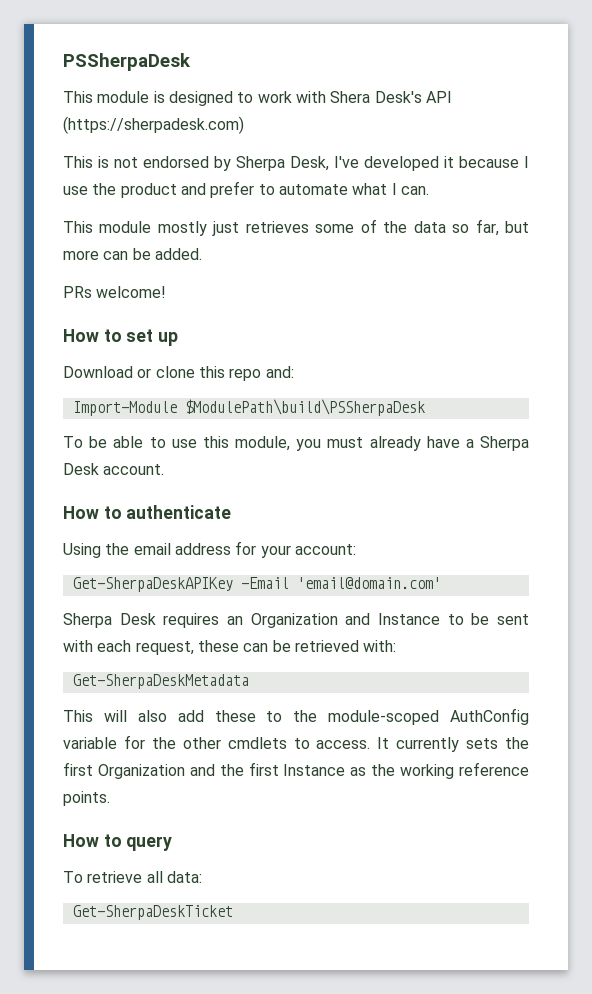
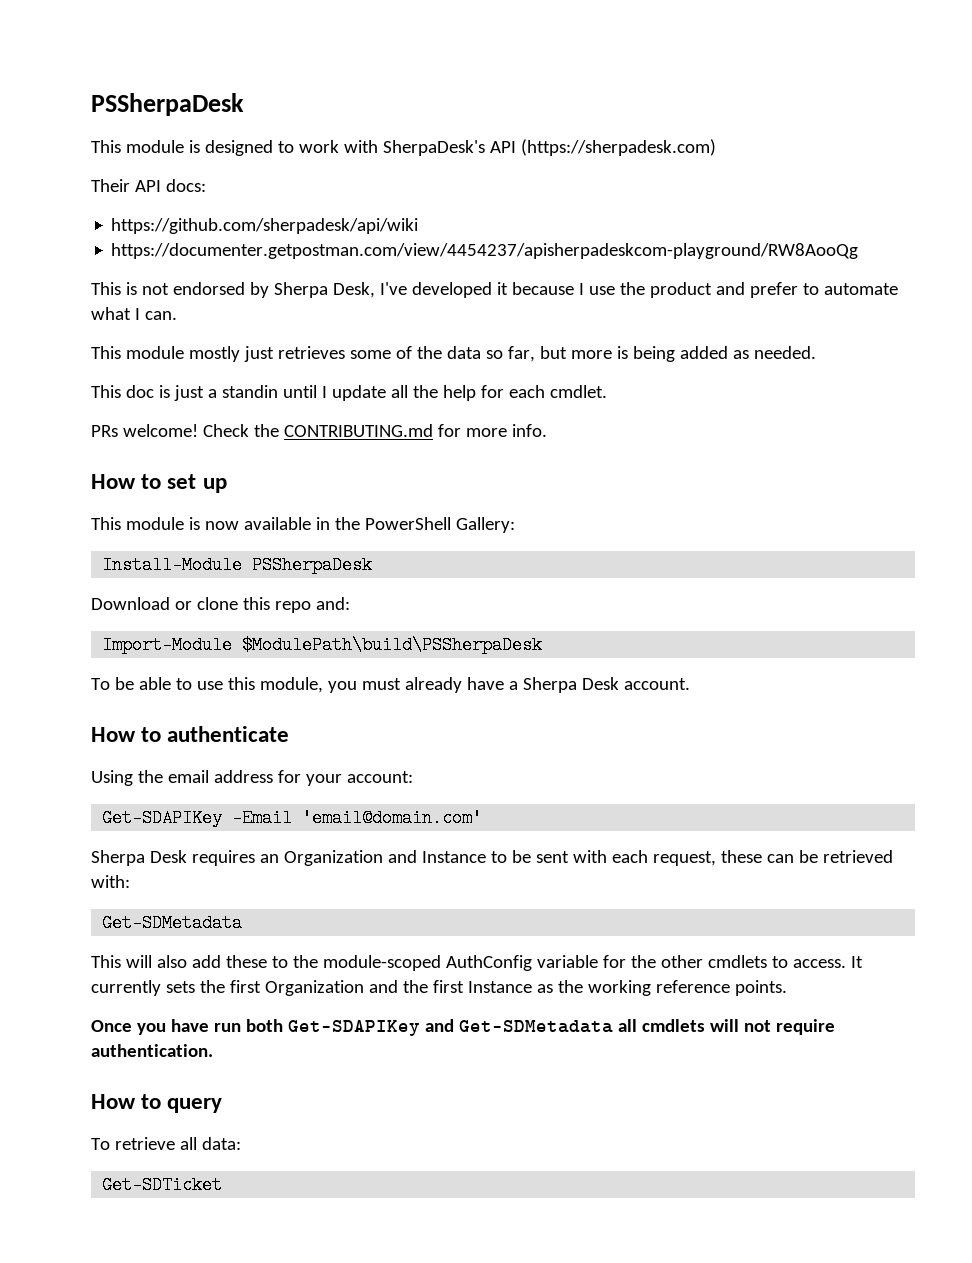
[330,91,422,103] Shera Desk's -> [382,140,485,156] SherpaDesk's
(244, 125) none -> [91,179,206,192] [111,218,419,234] [111,243,859,259] // Their API docs: // https://github.com/sherpadesk/api/wiki // https://documenter.getpostman.com/view/4454237/apisherpadeskcom-playground/RW8AooQg
[103,248,202,260] [63,286,167,298] [63,329,179,346] can be added. // PRs welcome! // How to set up -> [616,346,816,362] [91,385,607,401] [91,424,547,437] [91,474,227,493] [91,517,515,533] [102,556,373,574] is being added as needed. // This doc is just a standin until I update all the help for each cmdlet. // PRs welcome! Check the CONTRIBUTING.md for more info. // How to set up // This module is now available in the PowerShell Gallery: // Install-Module PSSherpaDesk
[72,577,233,592] Get-SherpaDeskAPIKey -> [102,809,223,827] Get-SDAPIKey
[72,674,249,689] Get-SherpaDeskMetadata -> [102,914,243,932] Get-SDMetadata
(110, 798) none -> [91,1019,835,1036] [91,1044,213,1057] // Once you have run both Get-SDAPIKey and Get-SDMetadata all cmdlets will not require authentication.
[72,905,233,920] Get-SherpaDeskTicket -> [102,1176,223,1194] Get-SDTicket

